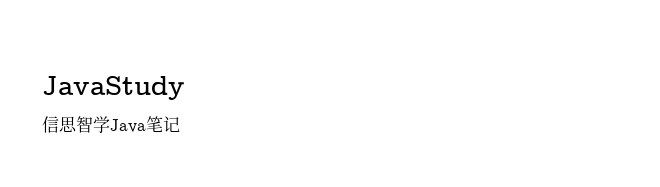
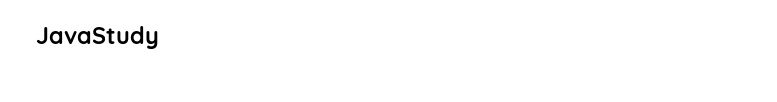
[42,116,180,133] // 信思智学Java笔记 -> (159, 37) none

